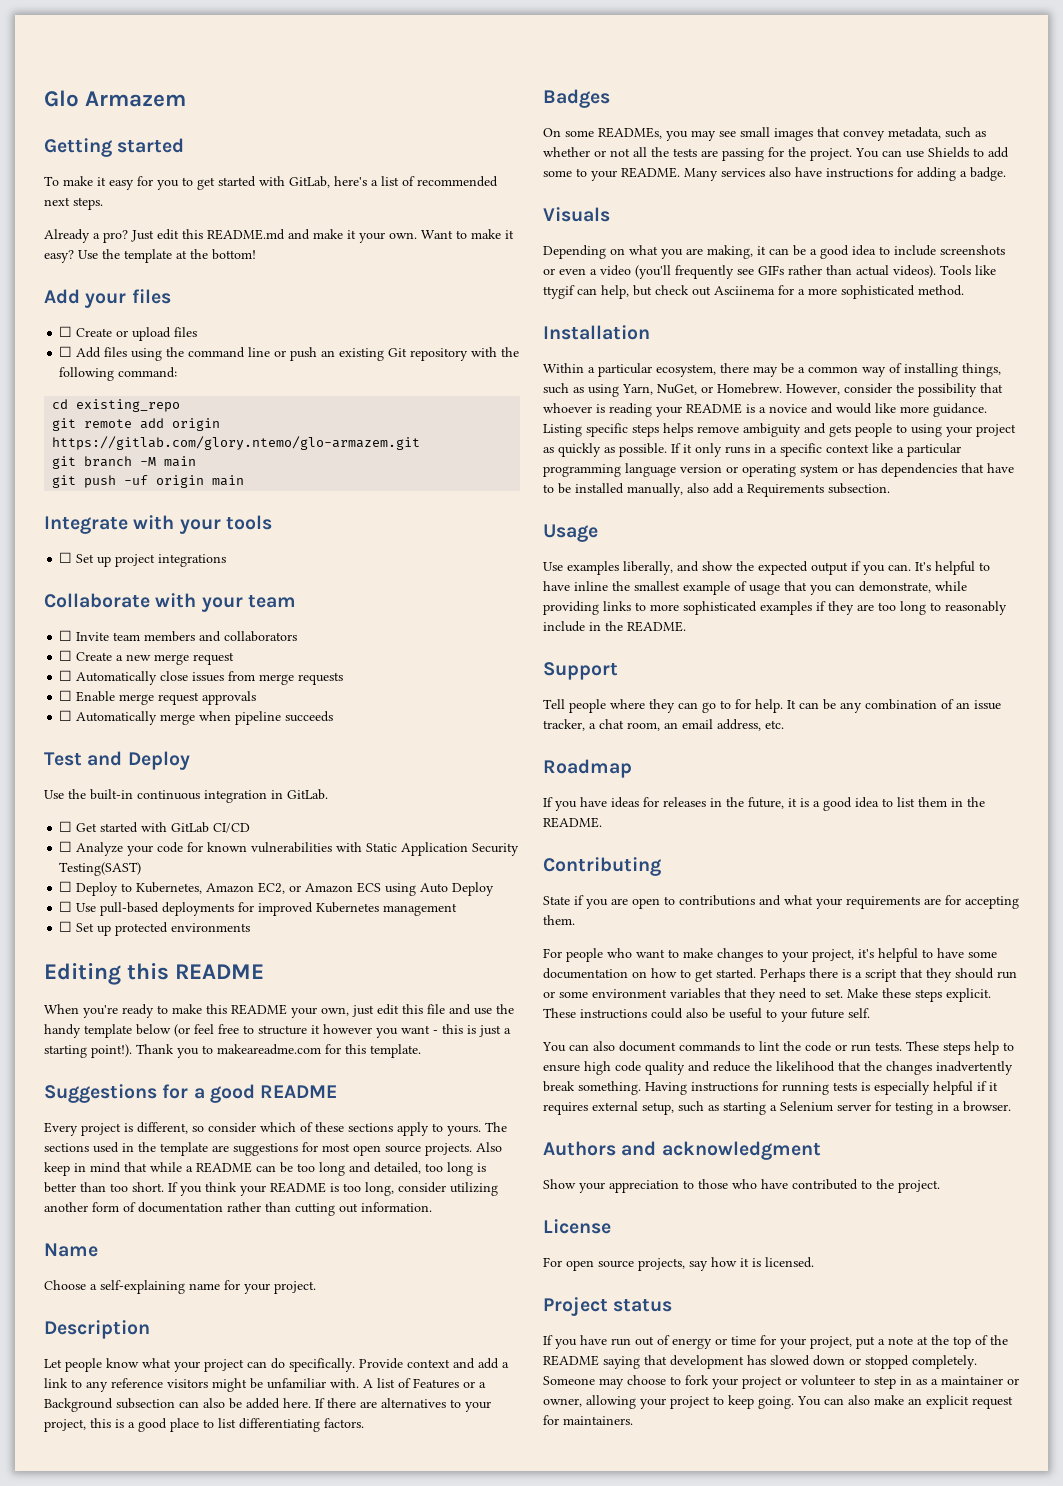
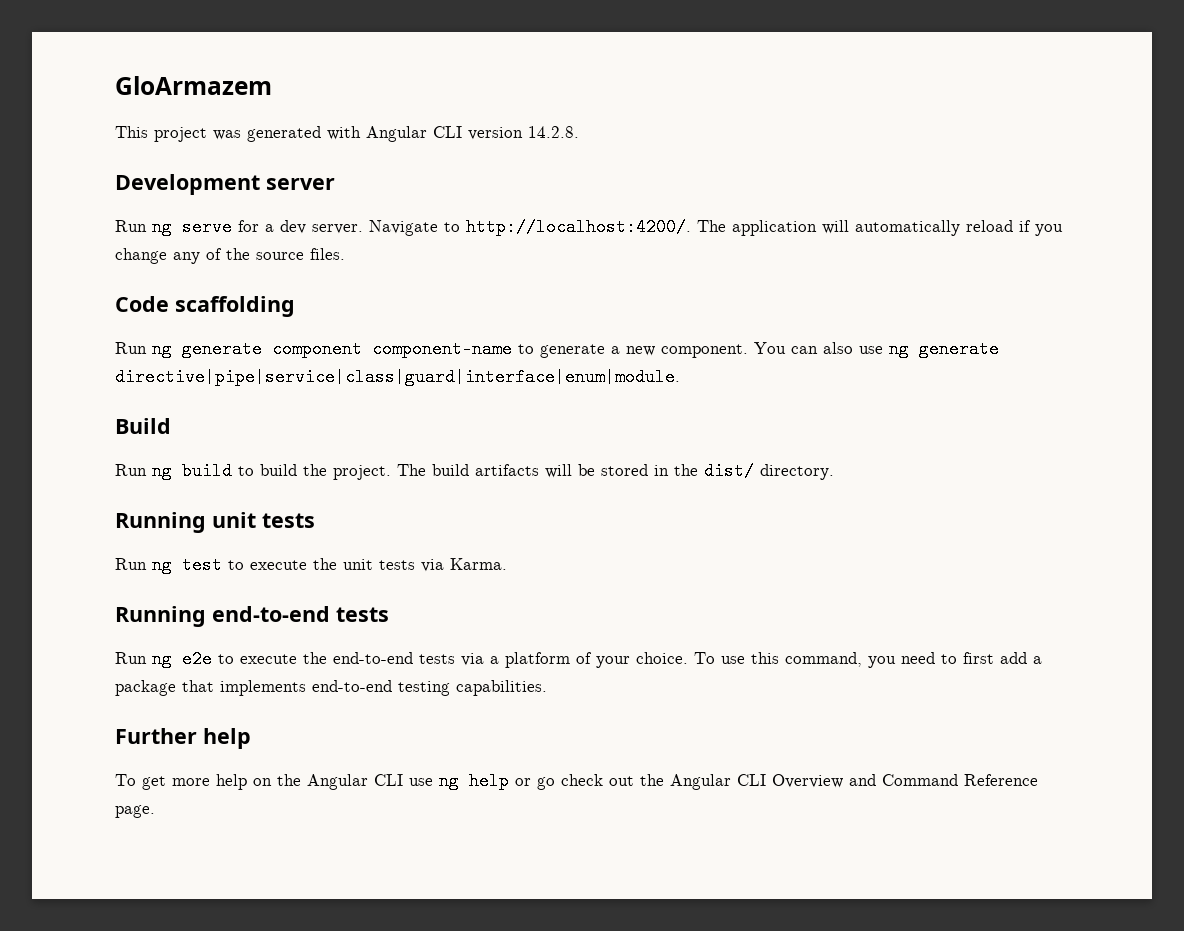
[44,90,187,107] [44,138,185,157] [44,176,498,190] [44,197,103,210] [44,229,514,243] [44,249,256,263] [44,289,171,308] [59,326,198,341] [59,346,520,361] [59,367,178,381] [52,399,181,412] [52,418,221,431] [52,436,421,450] [52,456,197,469] [52,475,245,488] [44,515,272,534] [59,552,227,567] [44,593,296,612] [59,630,298,642] [59,650,235,665] [59,670,344,685] [59,690,257,705] [59,710,334,725] [44,751,190,770] [44,789,328,803] [59,821,251,833] [59,841,520,856] [59,862,142,876] [59,881,495,896] [59,901,458,916] [59,921,251,936] [44,963,265,985] [44,1004,514,1018] [44,1024,511,1038] [44,1044,421,1058] [44,1084,338,1103] [44,1122,507,1136] [44,1142,502,1156] [44,1162,486,1176] [44,1182,498,1196] [44,1202,432,1216] [44,1243,98,1257] [44,1280,316,1294] [44,1320,150,1339] [44,1358,509,1372] [44,1378,486,1392] [44,1398,491,1412] [44,1418,364,1432] [543,89,610,108] [543,127,986,141] [543,147,1009,161] [543,167,1006,181] [543,207,610,222] [543,245,1005,259] [543,265,996,279] [543,285,964,299] [543,325,650,340] [543,363,1001,377] [543,383,1003,397] [543,403,987,417] [543,423,1016,437] [543,443,961,457] [543,463,1014,477] [543,483,890,497] [543,524,598,542] [543,561,990,575] [543,581,967,595] [543,601,1007,615] [543,621,686,632] [543,662,618,680] [543,699,1001,713] [543,719,784,731] [543,759,632,778] [543,797,985,811] [543,817,602,828] [543,857,661,876] [543,895,1019,909] [543,915,575,925] [543,948,997,962] [543,968,1017,982] [543,988,991,1002] [543,1008,870,1022] [542,1041,1014,1055] [543,1061,1013,1075] [543,1081,998,1095] [543,1101,1011,1115] [543,1141,821,1160] [543,1179,940,1193] [543,1219,611,1234] [543,1257,814,1271] [543,1297,673,1316] [543,1335,1008,1349] [543,1355,977,1369] [543,1375,1019,1389] [543,1395,1013,1409] [543,1415,633,1425] Glo Armazem // Getting started // To make it easy for you to get started with GitLab, here's a list of recommended next steps. // Already a pro? Just edit this README.md and make it your own. Want to make it easy? Use the template at the bottom! // Add your files // ☐ Create or upload files // ☐ Add files using the command line or push an existing Git repository with the following command: // cd existing_repo // git remote add origin https://gitlab.com/glory.ntemo/glo-armazem.git // git branch -M main // git push -uf origin main // Integrate with your tools // ☐ Set up project integrations // Collaborate with your team // ☐ Invite team members and collaborators // ☐ Create a new merge request // ☐ Automatically close issues from merge requests // ☐ Enable merge request approvals // ☐ Automatically merge when pipeline succeeds // Test and Deploy // Use the built-in continuous integration in GitLab. // ☐ Get started with GitLab CI/CD // ☐ Analyze your code for known vulnerabilities with Static Application Security Testing(SAST) // ☐ Deploy to Kubernetes, Amazon EC2, or Amazon ECS using Auto Deploy // ☐ Use pull-based deployments for improved Kubernetes management // ☐ Set up protected environments // Editing this README // When you're ready to make this README your own, just edit this file and use the handy template below (or feel free to structure it however you want - this is just a starting point!). Thank you to makeareadme.com for this template. // Suggestions for a good README // Every project is different, so consider which of these sections apply to yours. The sections used in the template are suggestions for most open source projects. Also keep in mind that while a README can be too long and detailed, too long is better than too short. If you think your README is too long, consider utilizing another form of documentation rather than cutting out information. // Name // Choose a self-explaining name for your project. // Description // Let people know what your project can do specifically. Provide context and add a link to any reference visitors might be unfamiliar with. A list of Features or a Background subsection can also be added here. If there are alternatives to your project, this is a good place to list differentiating factors. // Badges // On some READMEs, you may see small images that convey metadata, such as whether or not all the tests are passing for the project. You can use Shields to add some to your README. Many services also have instructions for adding a badge. // Visuals // Depending on what you are making, it can be a good idea to include screenshots or even a video (you'll frequently see GIFs rather than actual videos). Tools like ttygif can help, but check out Asciinema for a more sophisticated method. // Installation // Within a particular ecosystem, there may be a common way of installing things, such as using Yarn, NuGet, or Homebrew. However, consider the possibility that whoever is reading your README is a novice and would like more guidance. Listing specific steps helps remove ambiguity and gets people to using your project as quickly as possible. If it only runs in a specific context like a particular programming language version or operating system or has dependencies that have to be installed manually, also add a Requirements subsection. // Usage // Use examples liberally, and show the expected output if you can. It's helpful to have inline the smallest example of usage that you can demonstrate, while providing links to more sophisticated examples if they are too long to reasonably include in the README. // Support // Tell people where they can go to for help. It can be any combination of an issue tracker, a chat room, an email address, etc. // Roadmap // If you have ideas for releases in the future, it is a good idea to list them in the README. // Contributing // State if you are open to contributions and what your requirements are for accepting them. // For people who want to make changes to your project, it's helpful to have some documentation on how to get started. Perhaps there is a script that they should run or some environment variables that they need to set. Make these steps explicit. These instructions could also be useful to your future self. // You can also document commands to lint the code or run tests. These steps help to ensure high code quality and reduce the likelihood that the changes inadvertently break something. Having instructions for running tests is especially helpful if it requires external setup, such as starting a Selenium server for testing in a browser. // Authors and acknowledgment // Show your appreciation to those who have contributed to the project. // License // For open source projects, say how it is licensed. // Project status // If you have run out of energy or time for your project, put a note at the top of the README saying that development has slowed down or stopped completely. Someone may choose to fork your project or volunteer to step in as a maintainer or owner, allowing your project to keep going. You can also make an explicit request for maintainers. -> [115,76,272,95] [115,126,579,142] [115,174,335,195] [115,218,1063,236] [115,248,345,264] [115,296,295,317] [115,340,999,358] [115,368,680,386] [115,418,171,434] [115,462,834,480] [115,512,315,533] [115,556,507,574] [115,606,389,627] [115,650,1042,668] [115,680,547,696] [115,728,251,749] [115,772,1038,790] [115,805,155,818] GloArmazem // This project was generated with Angular CLI version 14.2.8. // Development server // Run ng serve for a dev server. Navigate to http://localhost:4200/. The application will automatically reload if you change any of the source files. // Code scaffolding // Run ng generate component component-name to generate a new component. You can also use ng generate directive|pipe|service|class|guard|interface|enum|module. // Build // Run ng build to build the project. The build artifacts will be stored in the dist/ directory. // Running unit tests // Run ng test to execute the unit tests via Karma. // Running end-to-end tests // Run ng e2e to execute the end-to-end tests via a platform of your choice. To use this command, you need to first add a package that implements end-to-end testing capabilities. // Further help // To get more help on the Angular CLI use ng help or go check out the Angular CLI Overview and Command Reference page.

